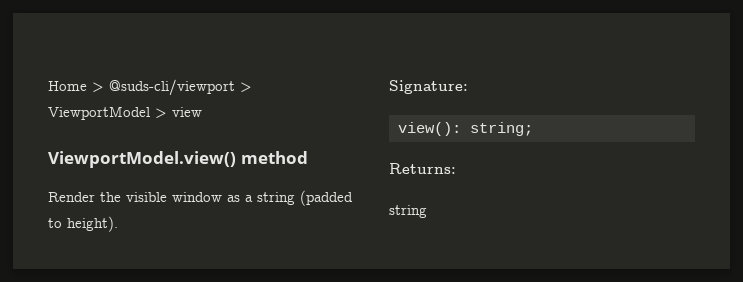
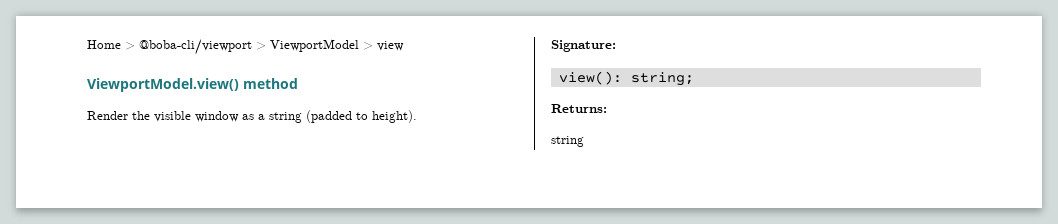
[109,79,235,96] @suds-cli/viewport -> [139,39,252,55] @boba-cli/viewport

